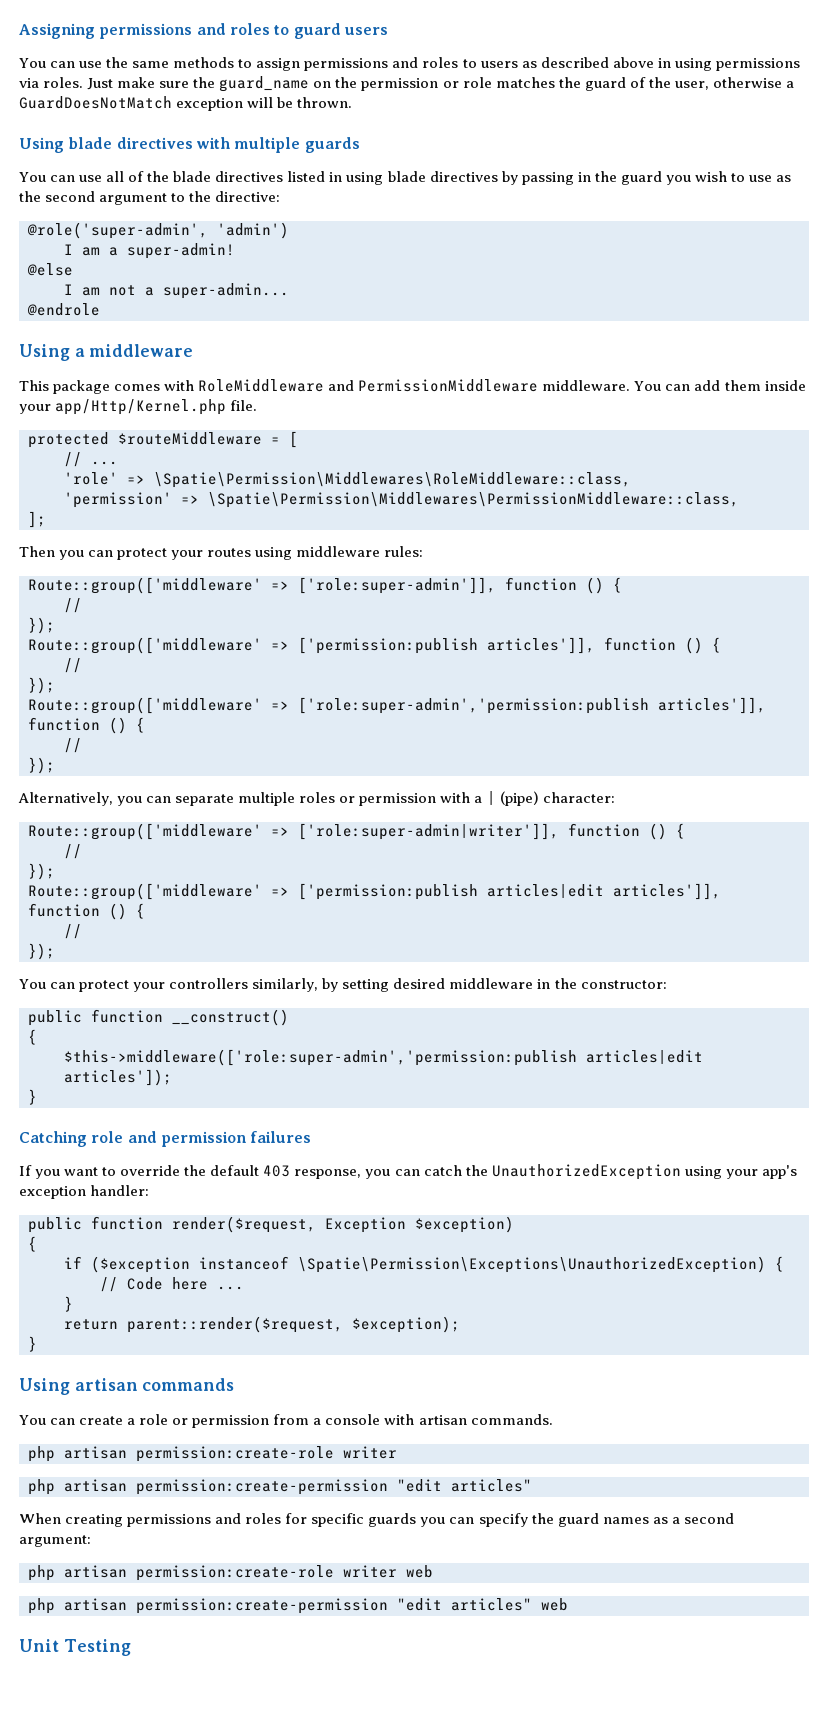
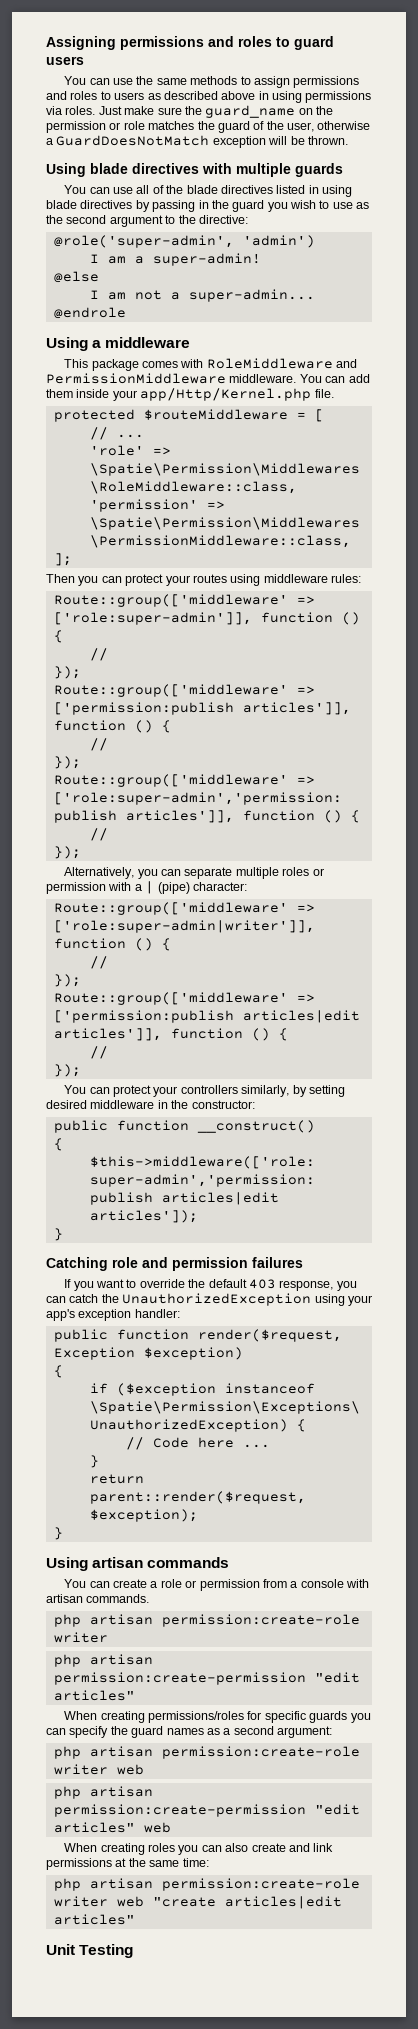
[127,1513,282,1527] permissions and roles -> [148,1711,245,1723] permissions/roles
(568, 1604) none -> [64,1843,334,1855] [46,1858,209,1870] [53,1878,360,1891] [53,1896,342,1909] [53,1914,135,1925] // When creating roles you can also create and link permissions at the same time: // php artisan permission:create-role writer web "create articles|edit articles"

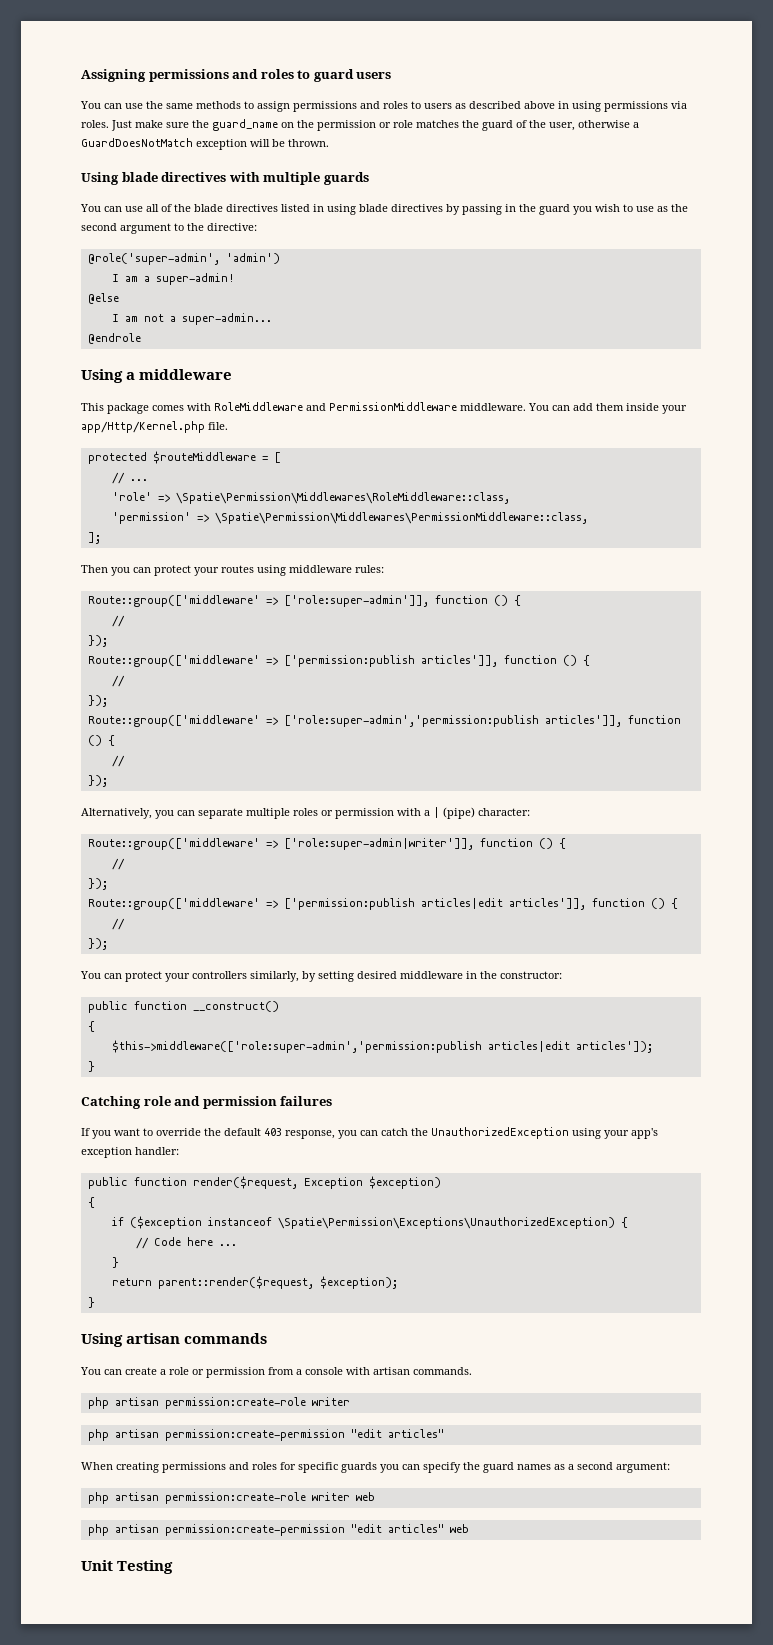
[148,1711,245,1723] permissions/roles -> [162,1462,277,1473] permissions and roles
[64,1843,334,1855] [46,1858,209,1870] [53,1878,360,1891] [53,1896,342,1909] [53,1914,135,1925] // When creating roles you can also create and link permissions at the same time: // php artisan permission:create-role writer web "create articles|edit articles" -> (469, 1528) none

